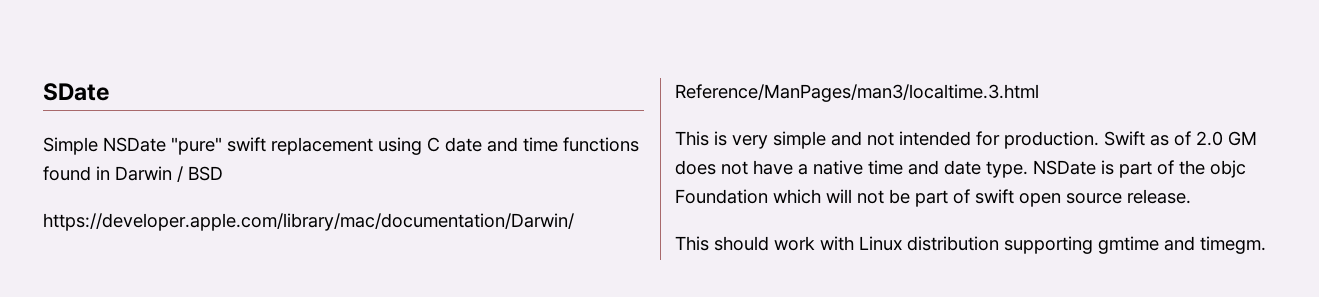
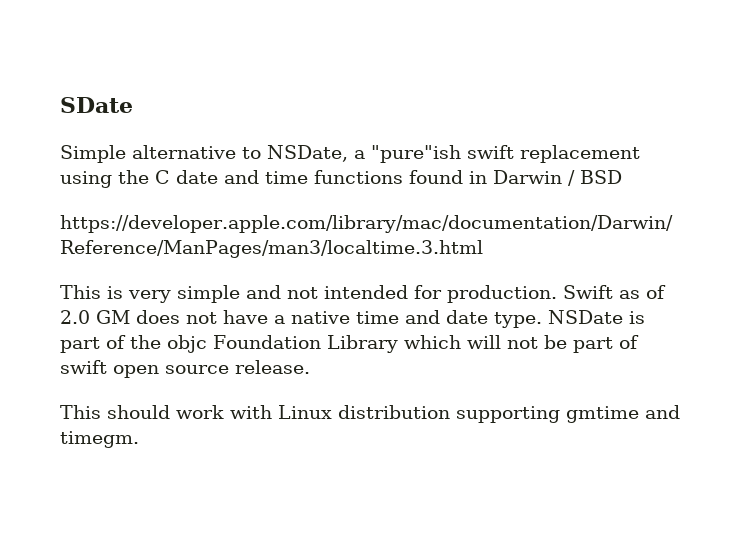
[103,137,222,155] NSDate "pure" -> [132,145,461,163] alternative to NSDate, a "pure"ish
(422, 146) none -> [118,170,149,184] the
(768, 196) none -> [326,335,398,353] Library

